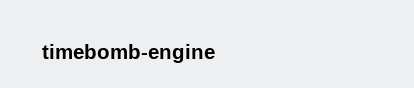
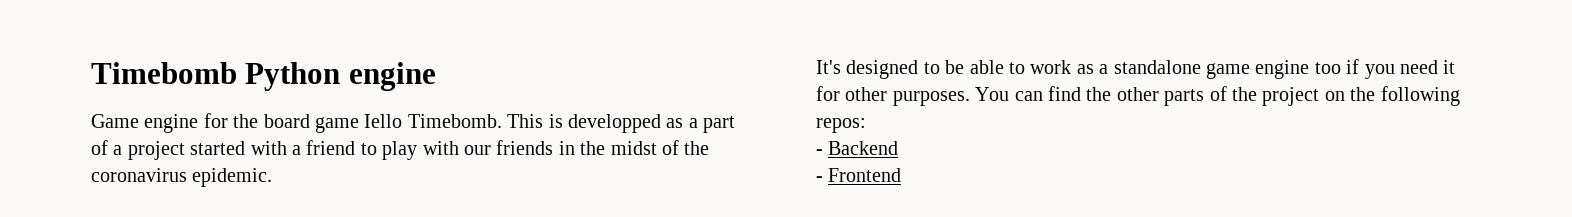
[42,44,215,63] timebomb-engine -> [91,62,436,91] [91,113,736,133] [91,140,710,160] [91,168,273,187] [816,59,1456,79] [816,86,1460,106] [816,118,866,133] [816,141,899,155] [816,168,902,182] Timebomb Python engine // Game engine for the board game Iello Timebomb. This is developped as a part of a project started with a friend to play with our friends in the midst of the coronavirus epidemic. // It's designed to be able to work as a standalone game engine too if you need it for other purposes. You can find the other parts of the project on the following repos: // - Backend // - Frontend

